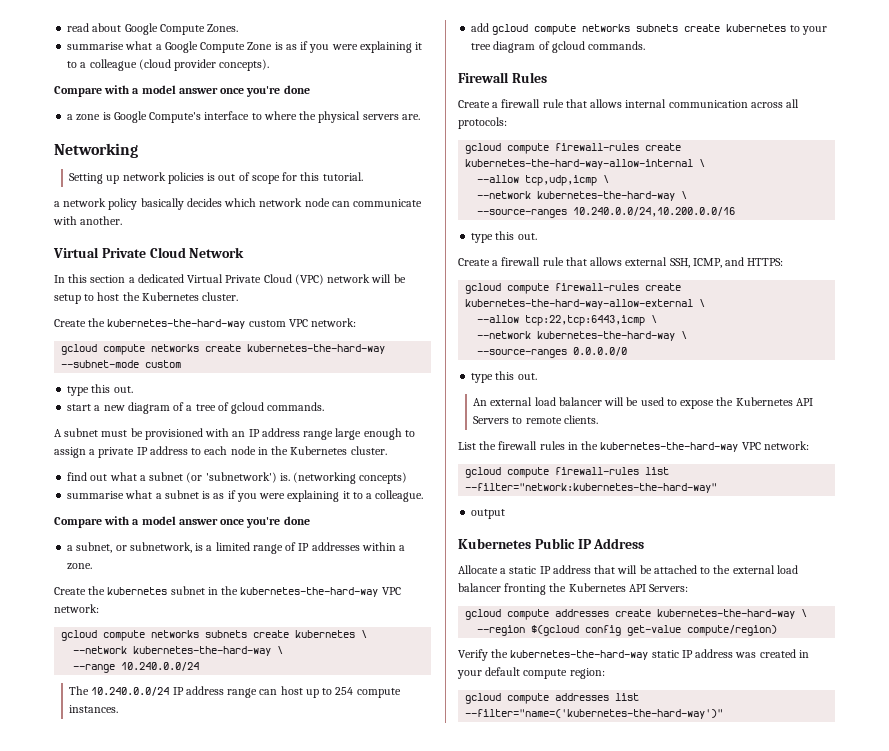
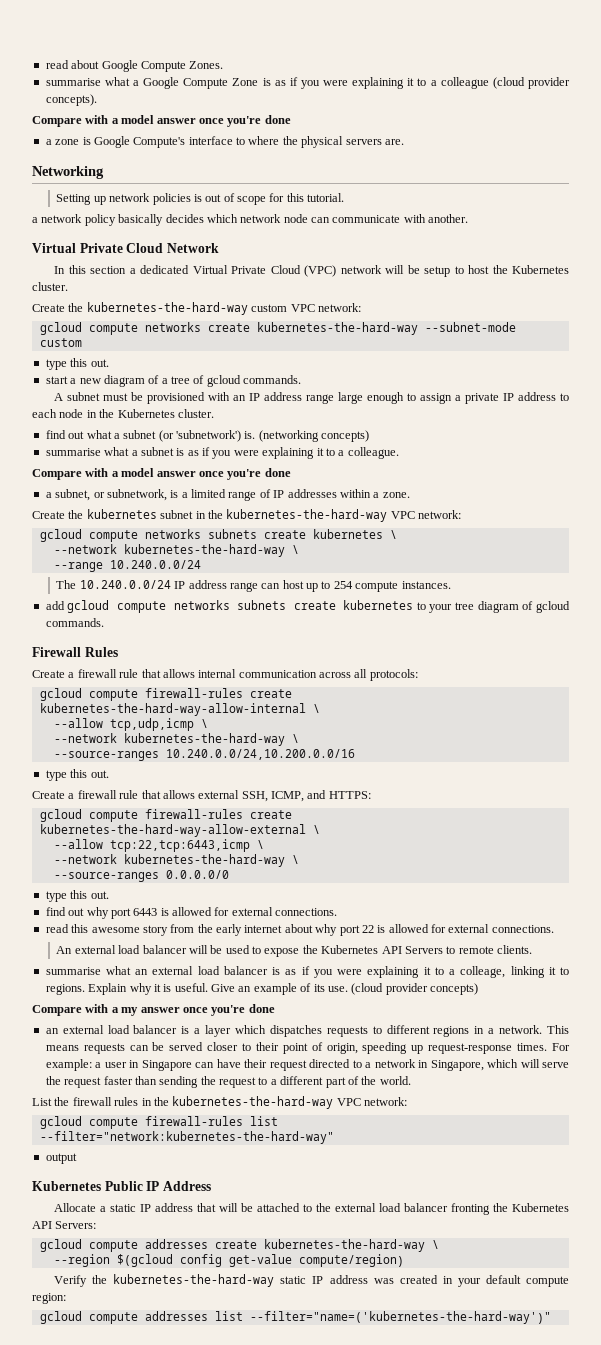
(537, 376) none -> [45,907,338,919] [45,924,554,936] // find out why port 6443 is allowed for external connections. // read this awesome story from the early internet about why port 22 is allowed for external connections.
(598, 419) none -> [45,966,569,978] [45,983,478,995] [32,1004,275,1016] [45,1025,569,1037] [45,1042,570,1054] [45,1059,570,1071] [45,1076,411,1088] // summarise what an external load balancer is as if you were explaining it to a colleage, linking it to regions. Explain why it is useful. Give an example of its use. (cloud provider concepts) // Compare with a my answer once you're done // an external load balancer is a layer which dispatches requests to different regions in a network. This means requests can be served closer to their point of origin, speeding up request-response times. For example: a user in Singapore can have their request directed to a network in Singapore, which will serve the request faster than sending the request to a different part of the world.

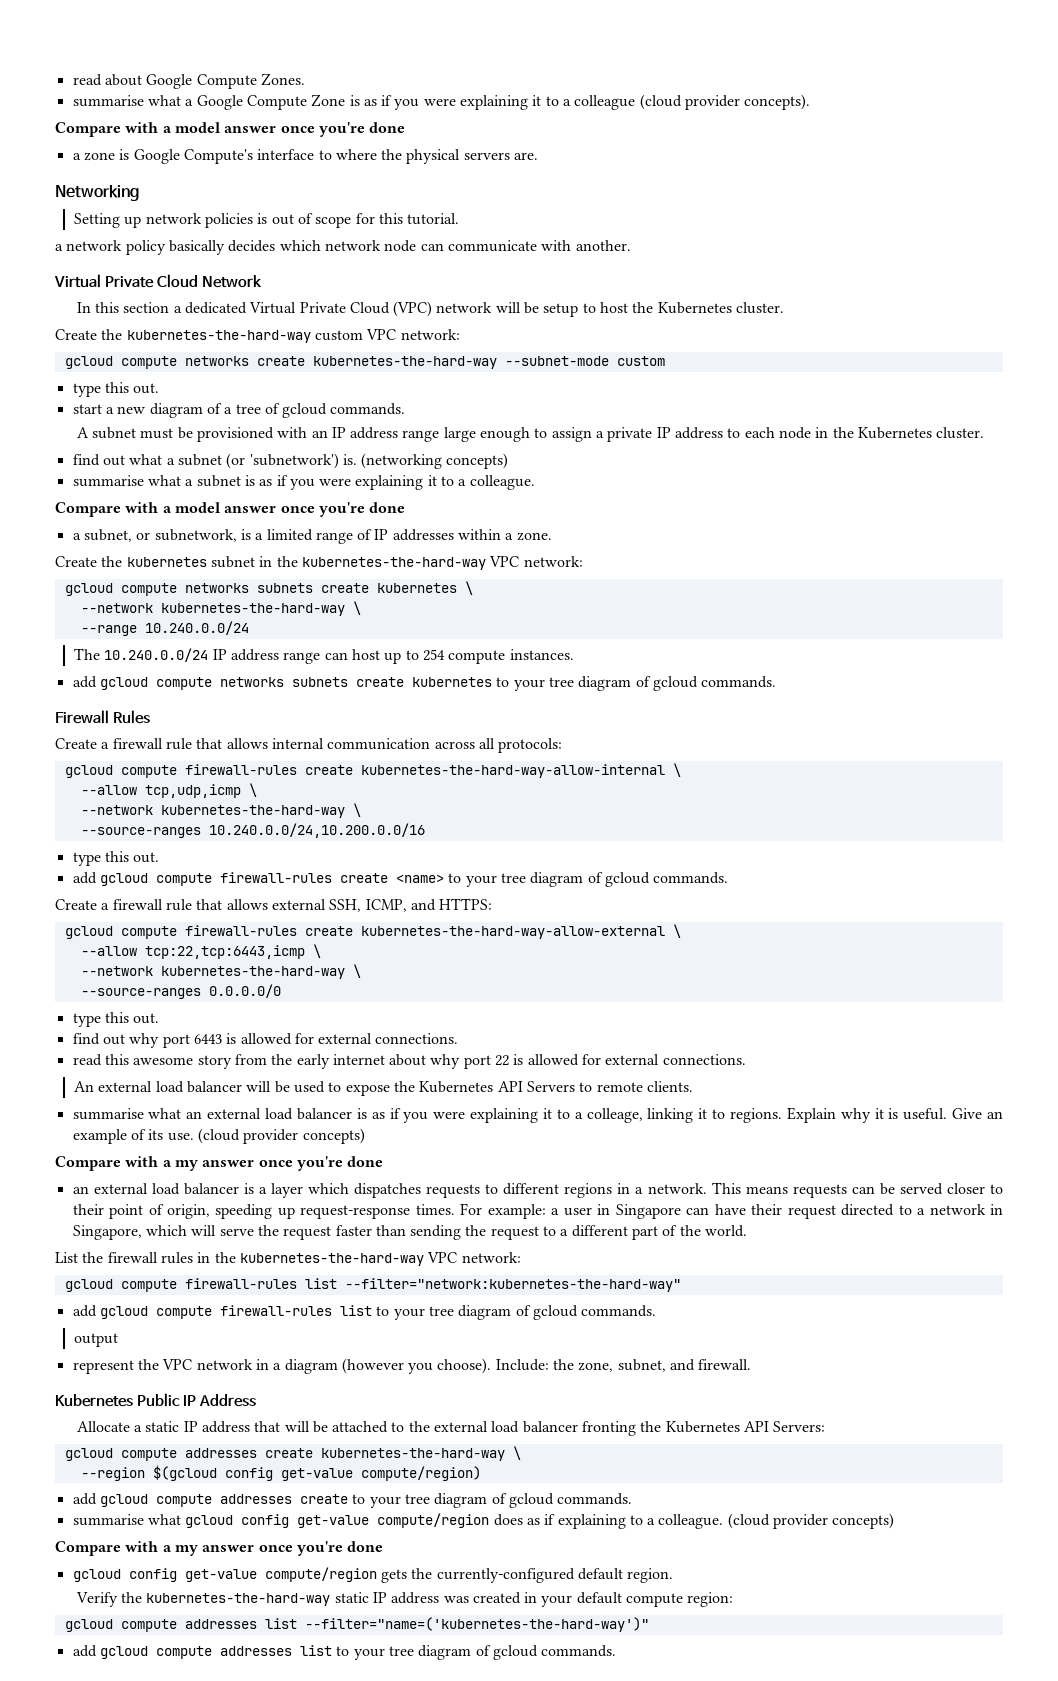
(109, 774) none -> [72,872,729,887] // add gcloud compute firewall-rules create <name> to your tree diagram of gcloud commands.
[45,1153,77,1164] output -> [72,1305,657,1320] [74,1333,119,1347] [72,1358,752,1374] add gcloud compute firewall-rules list to your tree diagram of gcloud commands. // output // represent the VPC network in a diagram (however you choose). Include: the zone, subnet, and firewall.
(404, 1260) none -> [72,1493,633,1508] [72,1513,895,1529] [55,1541,384,1556] [72,1567,674,1583] // add gcloud compute addresses create to your tree diagram of gcloud commands. // summarise what gcloud config get-value compute/region does as if explaining to a colleague. (cloud provider concepts) // Compare with a my answer once you're done // gcloud config get-value compute/region gets the currently-configured default region.
(551, 1317) none -> [72,1645,617,1660] // add gcloud compute addresses list to your tree diagram of gcloud commands.

